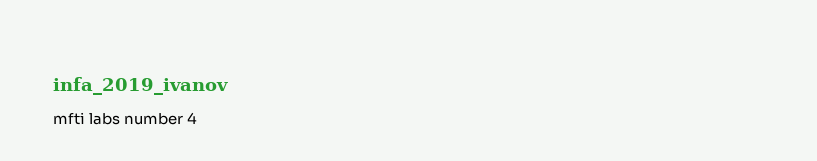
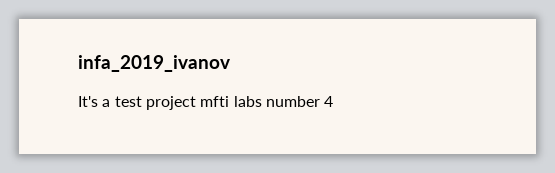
(228, 86) none -> [78,96,196,110] It's a test project

